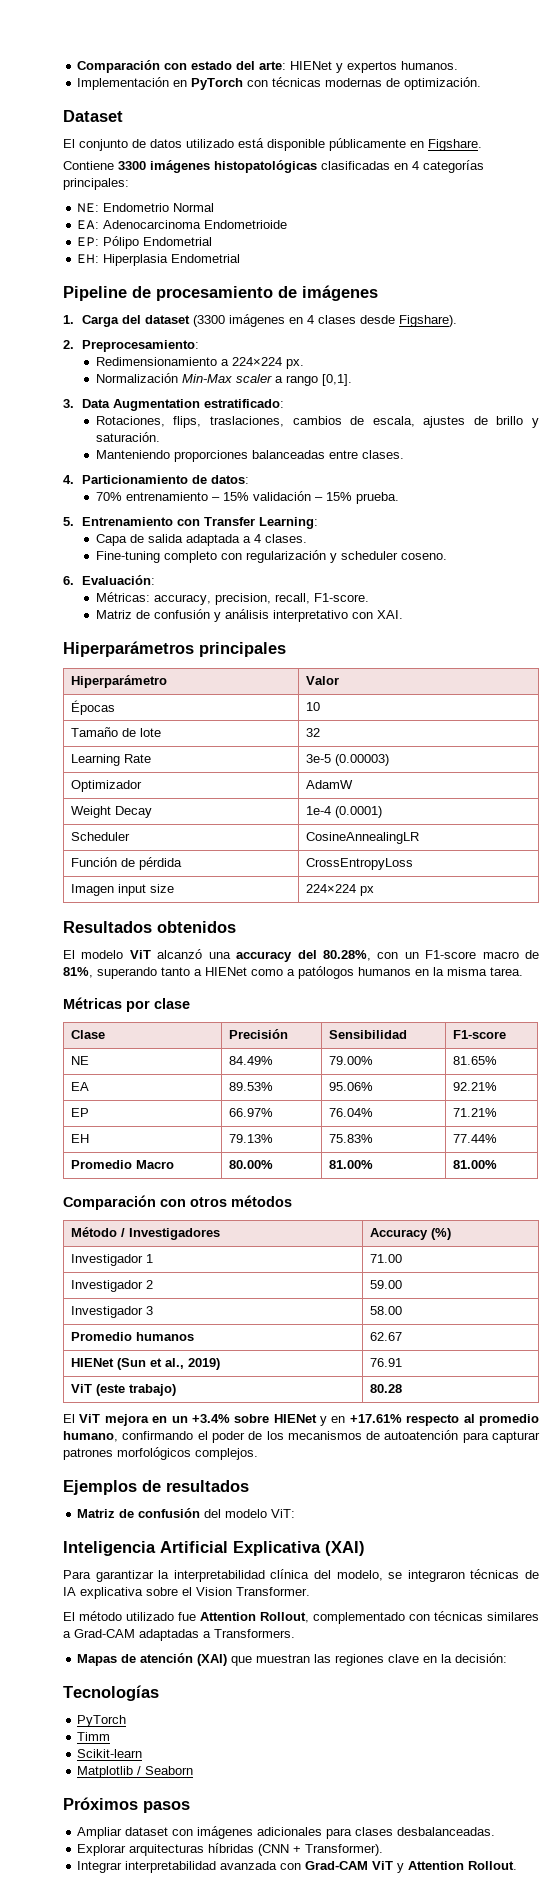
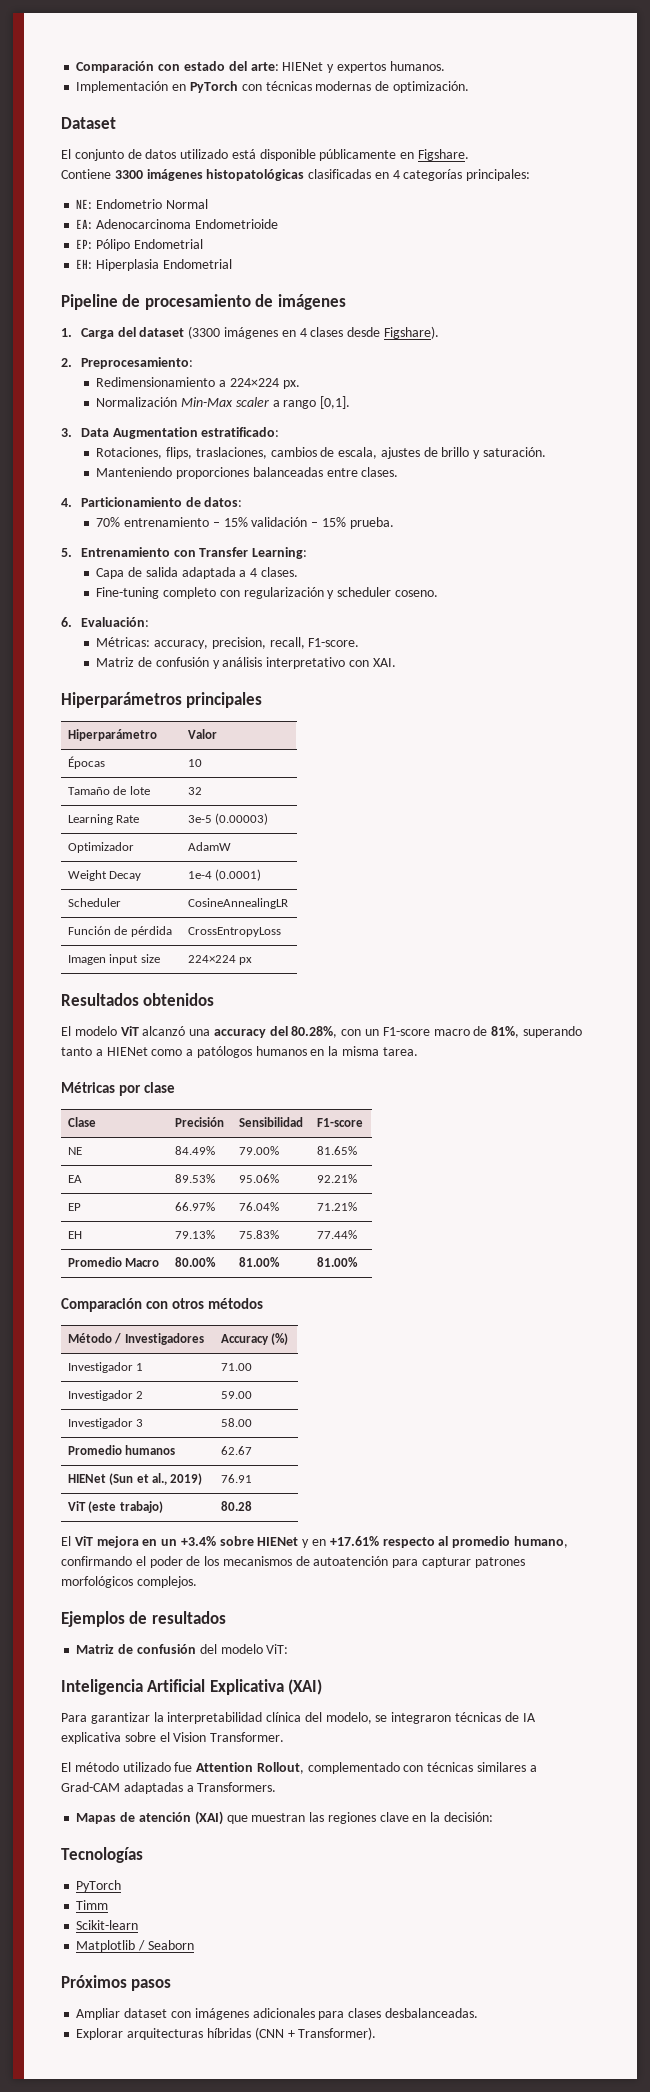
[77,1861,518,1873] // Integrar interpretabilidad avanzada con Grad-CAM ViT y Attention Rollout. -> (377, 2033) none

